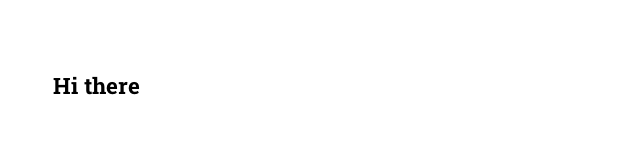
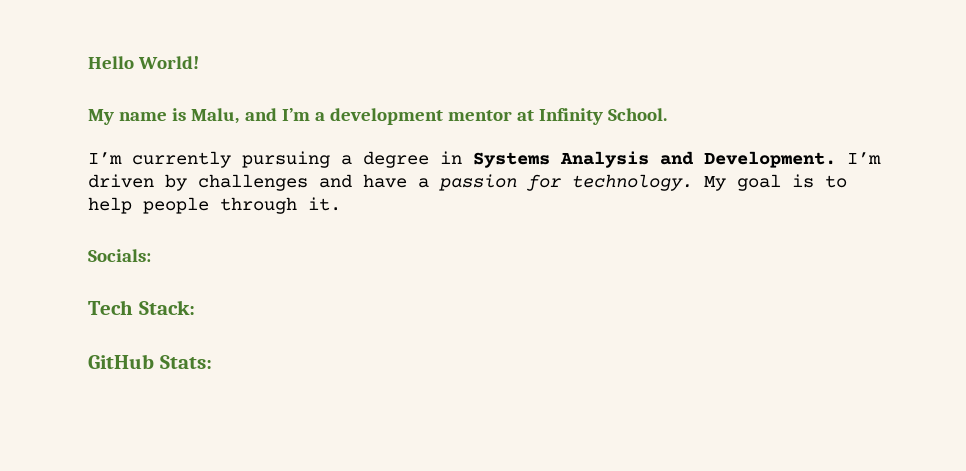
[53,76,141,95] Hi there -> [88,56,200,69] [88,108,668,125] [88,151,881,168] [88,174,847,191] [88,197,341,214] [88,249,151,262] [88,300,195,315] [88,354,212,369] Hello World! // My name is Malu, and I’m a development mentor at Infinity School. // I’m currently pursuing a degree in Systems Analysis and Development. I’m driven by challenges and have a passion for technology. My goal is to help people through it. // Socials: // Tech Stack: // GitHub Stats:

